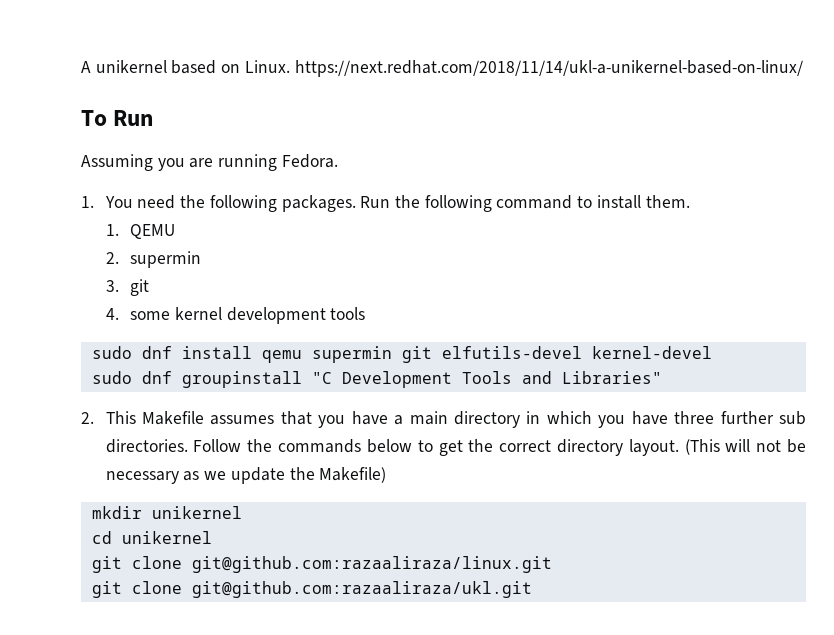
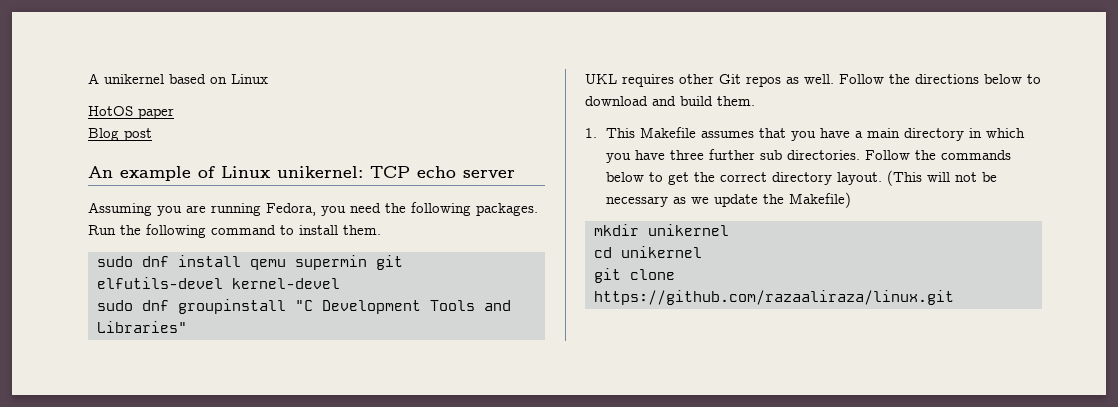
[244,60,803,77] [81,110,154,126] Linux. https://next.redhat.com/2018/11/14/ukl-a-unikernel-based-on-linux/ // To Run -> [231,74,268,84] [88,106,174,119] [88,128,152,141] [88,166,515,181] Linux // HotOS paper // Blog post // An example of Linux unikernel: TCP echo server
[281,154,338,168] [81,196,133,208] Fedora. // 1. You -> [266,203,346,216] Fedora, you
[105,224,176,239] [105,251,202,268] [105,279,150,296] [105,307,366,324] // 1. QEMU // 2. supermin // 3. git // 4. some kernel development tools -> (381, 230) none
[81,412,94,424] 2. -> [585,74,1041,87] [585,96,755,106] [585,128,597,138] UKL requires other Git repos as well. Follow the directions below to download and build them. // 1.
[191,556,552,573] [91,581,532,598] git@github.com:razaaliraza/linux.git // git clone git@github.com:razaaliraza/ukl.git -> [594,290,954,305] https://github.com/razaaliraza/linux.git

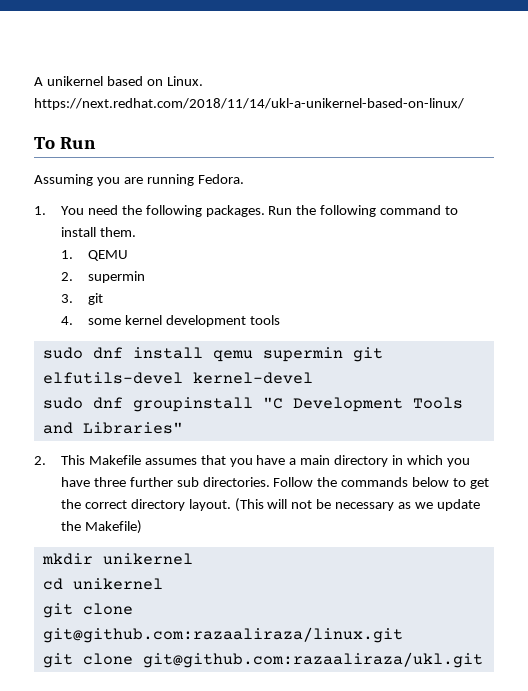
[231,74,268,84] [88,106,174,119] [88,128,152,141] [88,166,515,181] Linux // HotOS paper // Blog post // An example of Linux unikernel: TCP echo server -> [166,76,203,86] [34,98,464,110] [34,137,96,149] Linux. https://next.redhat.com/2018/11/14/ukl-a-unikernel-based-on-linux/ // To Run
[266,203,346,216] Fedora, you -> [197,174,244,184] [34,206,84,215] Fedora. // 1. You
(381, 230) none -> [60,250,128,261] [60,271,145,283] [60,293,103,305] [60,315,280,327] // 1. QEMU // 2. supermin // 3. git // 4. some kernel development tools
[585,74,1041,87] [585,96,755,106] [585,128,597,138] UKL requires other Git repos as well. Follow the directions below to download and build them. // 1. -> [34,456,46,465] 2.
[594,290,954,305] https://github.com/razaaliraza/linux.git -> [42,627,403,643] [42,652,483,668] git@github.com:razaaliraza/linux.git // git clone git@github.com:razaaliraza/ukl.git

